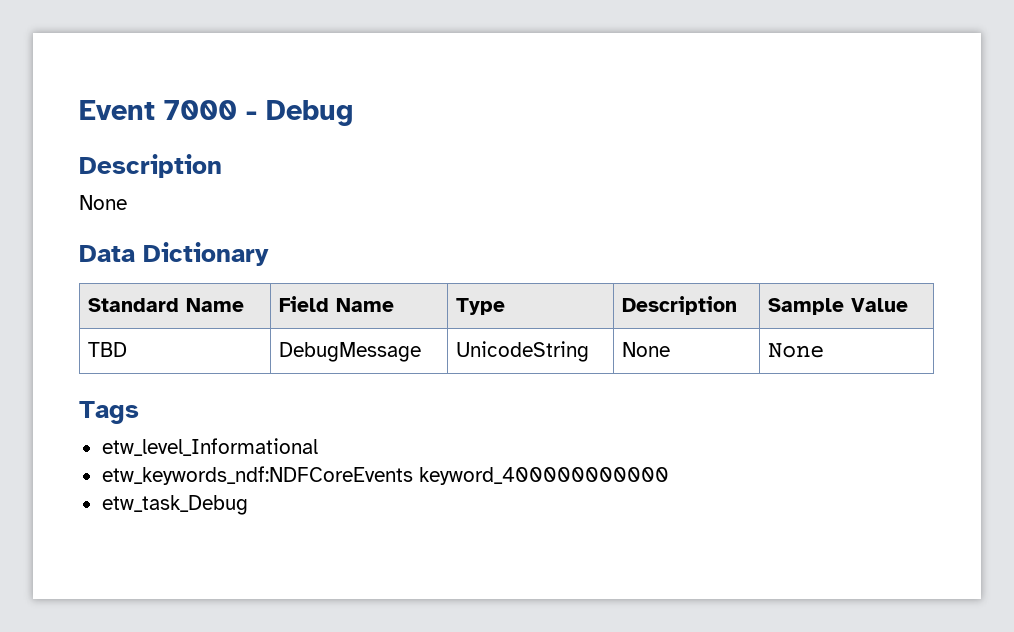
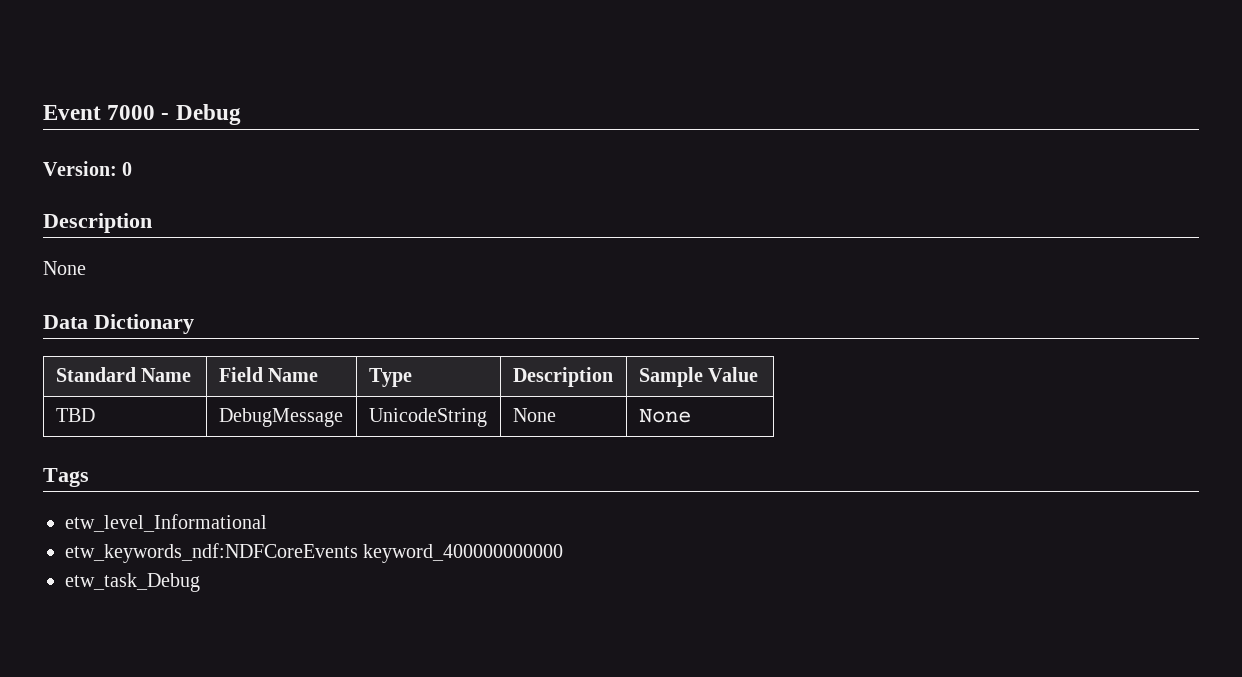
(353, 113) none -> [43,161,133,176] // Version: 0

